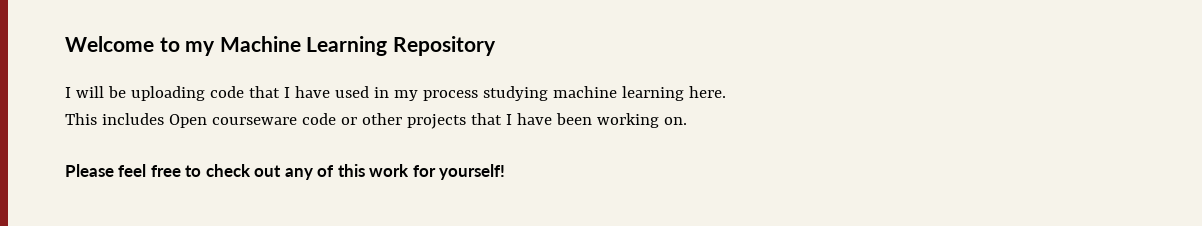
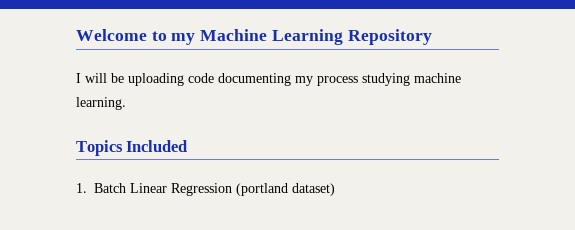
[248,86,726,101] [65,113,687,129] [65,164,506,180] that I have used in my process studying machine learning here. // This includes Open courseware code or other projects that I have been working on. // Please feel free to check out any of this work for yourself! -> [218,73,461,86] [76,97,126,110] [76,140,188,156] [76,183,335,196] documenting my process studying machine learning. // Topics Included // 1. Batch Linear Regression (portland dataset)

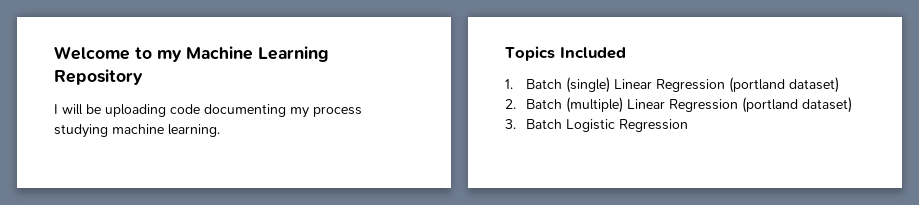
[130,183,335,196] Linear Regression (portland dataset) -> [565,77,839,93] [505,97,852,113] [505,119,688,132] (single) Linear Regression (portland dataset) // 2. Batch (multiple) Linear Regression (portland dataset) // 3. Batch Logistic Regression

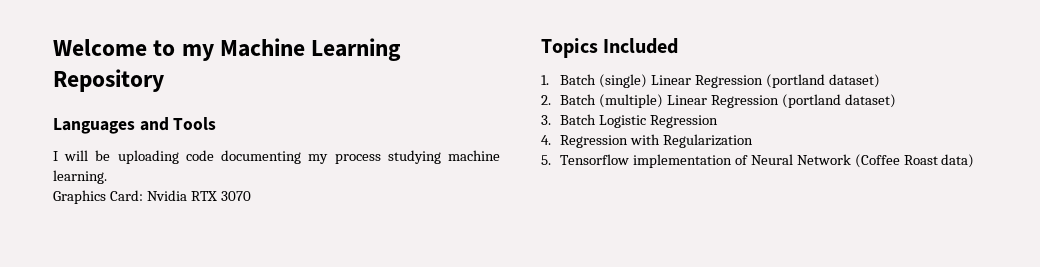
(143, 77) none -> [53,117,217,134] // Languages and Tools
(220, 130) none -> [53,190,251,204] // Graphics Card: Nvidia RTX 3070
(688, 125) none -> [541,134,753,148] [541,154,975,168] // 4. Regression with Regularization // 5. Tensorflow implementation of Neural Network (Coffee Roast data)

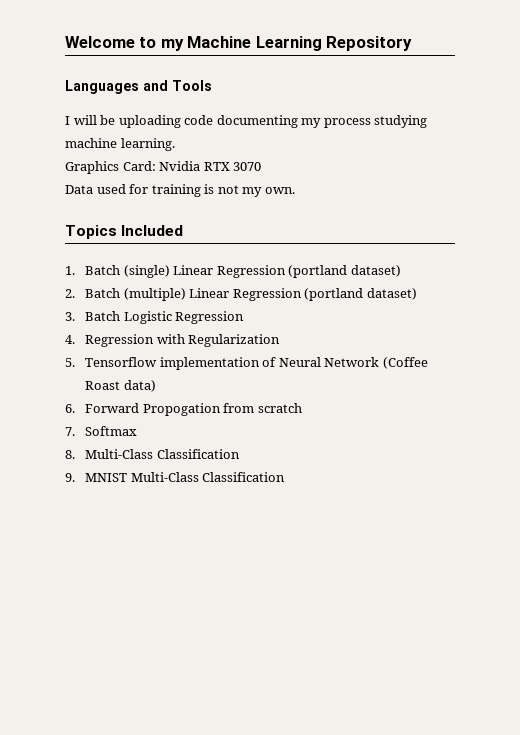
(251, 196) none -> [65,184,295,197] // Data used for training is not my own.
(975, 161) none -> [65,403,302,416] [65,426,138,436] [65,449,240,459] [65,472,286,482] // 6. Forward Propogation from scratch // 7. Softmax // 8. Multi-Class Classification // 9. MNIST Multi-Class Classification

